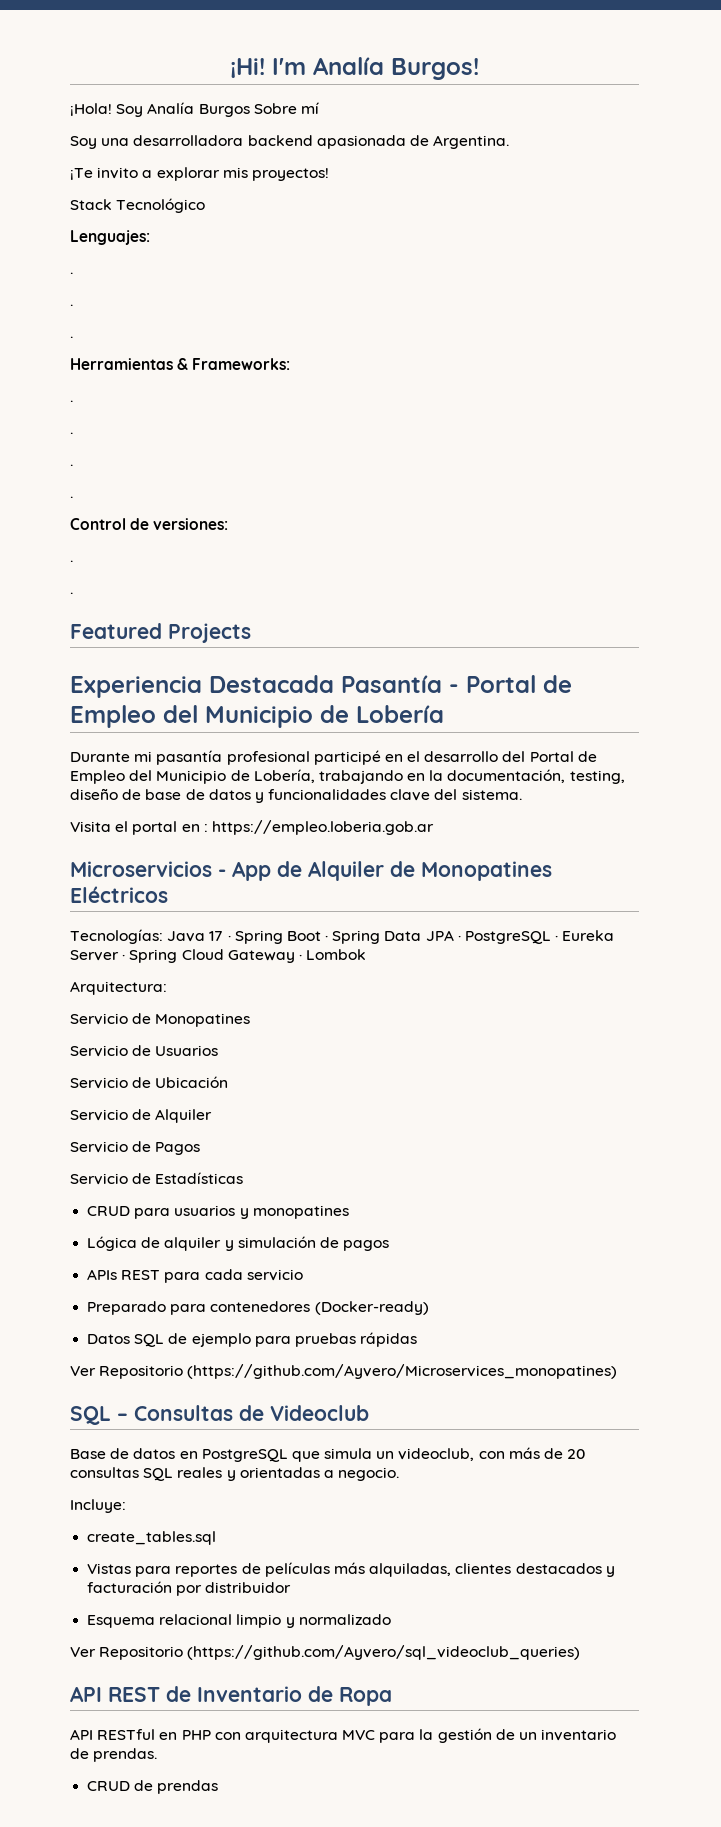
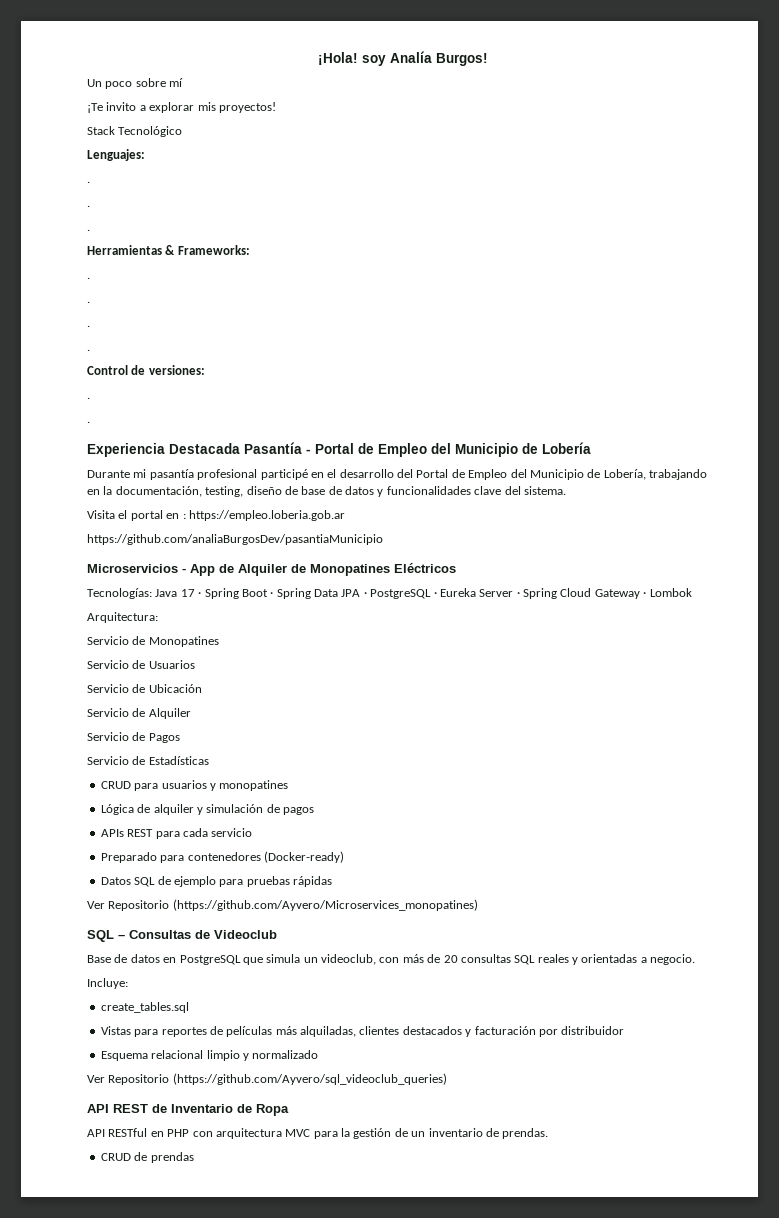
[230,58,306,78] ¡Hi! I'm -> [317,52,386,66] ¡Hola! soy
[70,102,319,117] [70,135,510,149] ¡Hola! Soy Analía Burgos Sobre mí // Soy una desarrolladora backend apasionada de Argentina. -> [87,78,184,89] Un poco sobre mí
[70,623,251,643] // Featured Projects -> (90, 422) none
(434, 827) none -> [87,534,383,545] // https://github.com/analiaBurgosDev/pasantiaMunicipio

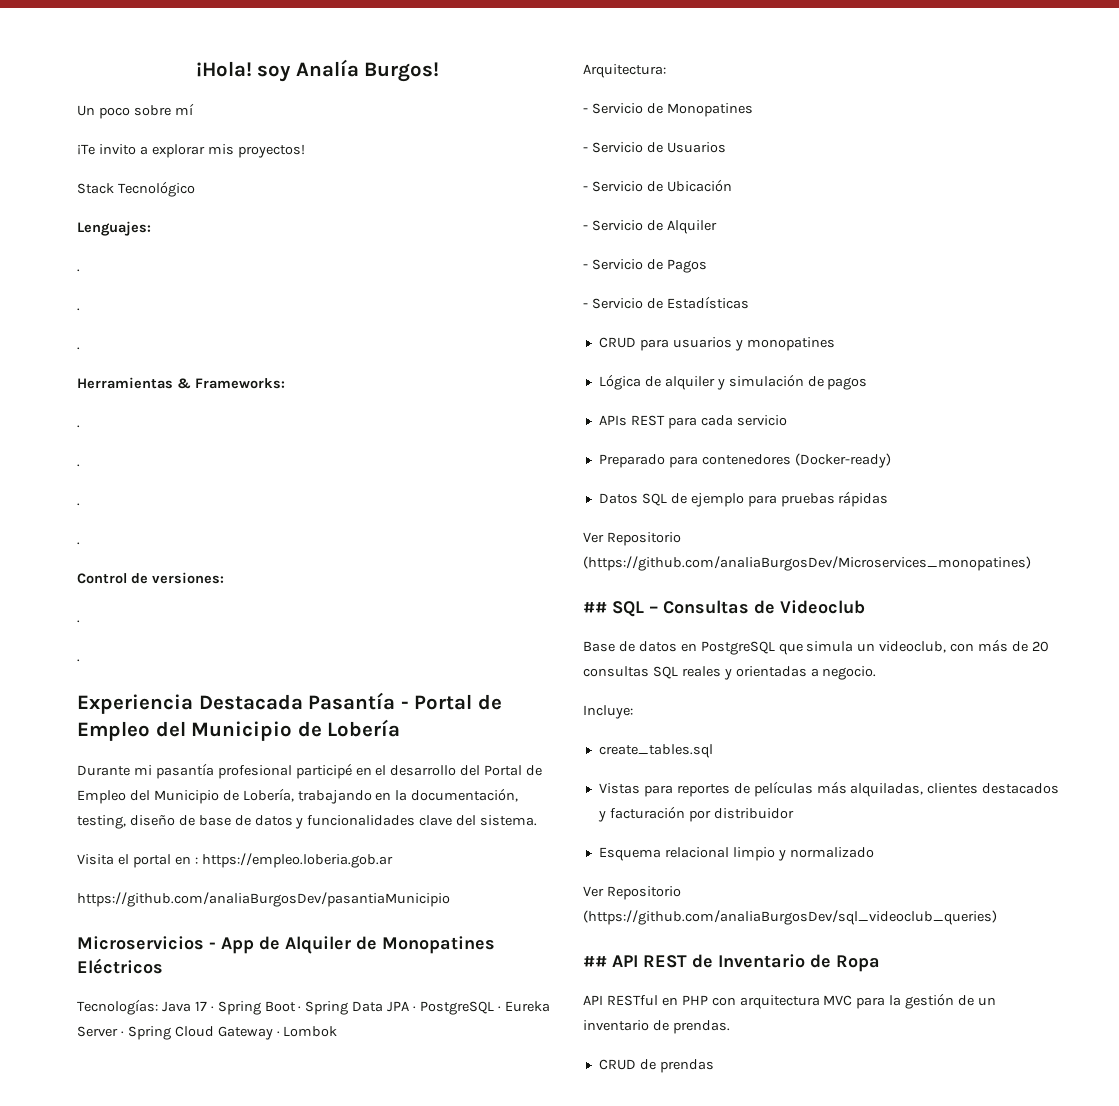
(158, 617) none -> [583,108,588,113] -
(219, 641) none -> [583,147,588,152] -
(195, 664) none -> [583,186,588,191] -
(202, 688) none -> [583,225,588,230] -
(191, 713) none -> [583,264,588,269] -
(180, 738) none -> [583,303,588,308] -
[172,899,478,911] (https://github.com/Ayvero/Microservices_monopatines) // -> [583,556,1031,571] [583,602,607,613] (https://github.com/analiaBurgosDev/Microservices_monopatines) // ##
[172,1073,447,1085] (https://github.com/Ayvero/sql_videoclub_queries) // -> [583,910,997,925] [583,956,607,967] (https://github.com/analiaBurgosDev/sql_videoclub_queries) // ##

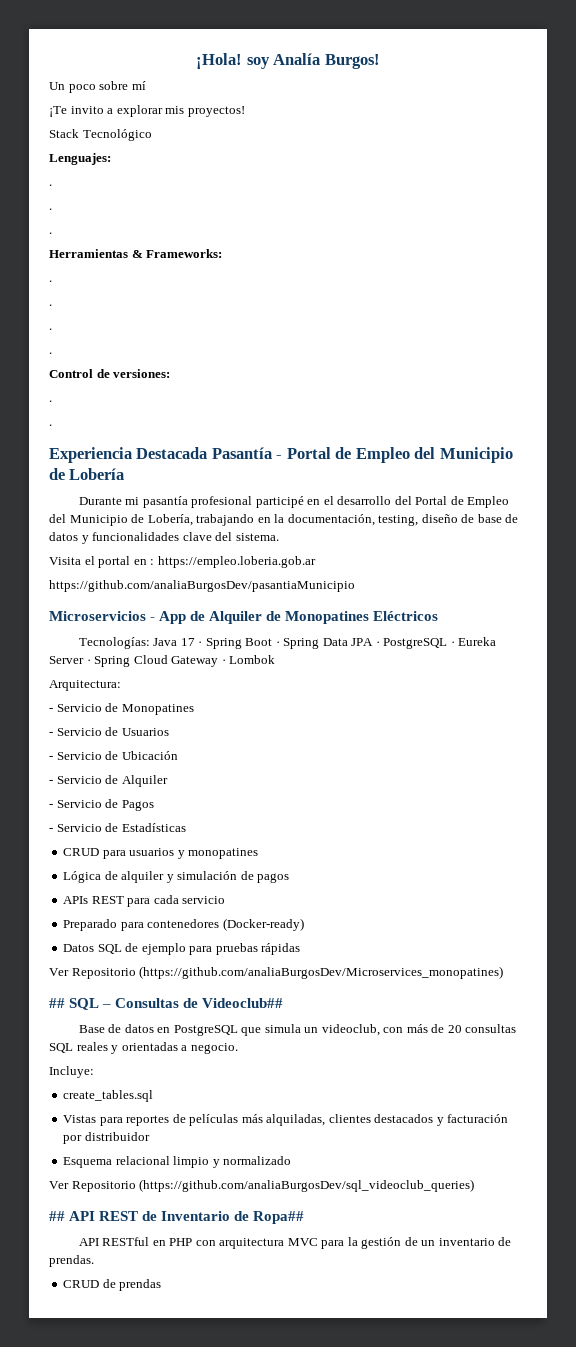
[780,600,865,614] Videoclub -> [202,998,284,1008] Videoclub##
[836,955,880,972] Ropa -> [253,1211,305,1224] Ropa##

